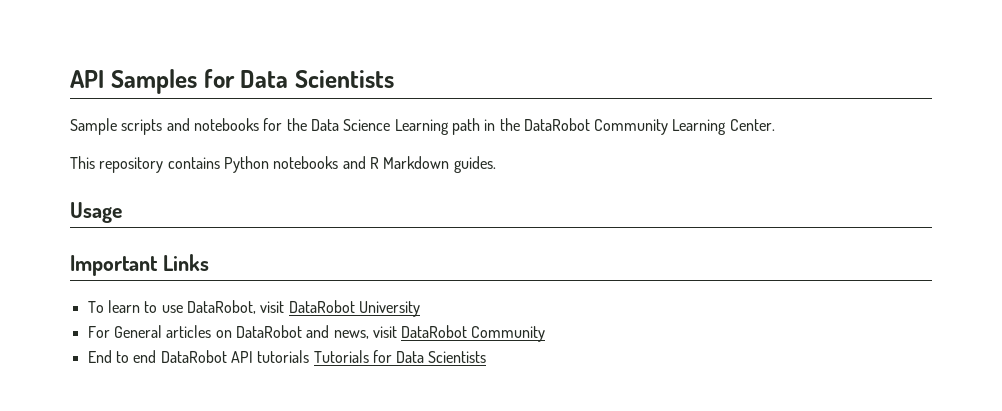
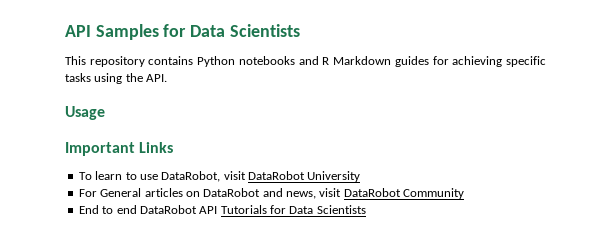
[70,118,775,135] // Sample scripts and notebooks for the Data Science Learning path in the DataRobot Community Learning Center. -> (300, 30) none
[453,156,496,173] guides. -> [394,56,546,67] [65,73,168,84] guides for achieving specific tasks using the API.
[257,350,310,363] tutorials -> (218, 210) none

